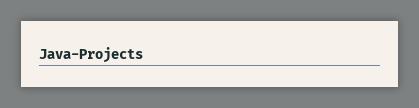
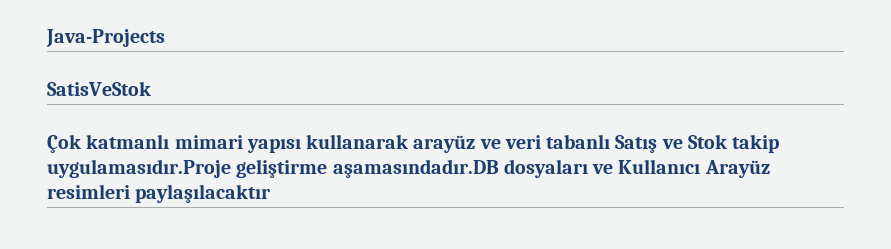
(143, 55) none -> [47,81,151,96] [47,134,780,153] [47,159,770,178] [47,184,272,203] // SatisVeStok // Çok katmanlı mimari yapısı kullanarak arayüz ve veri tabanlı Satış ve Stok takip uygulamasıdır.Proje geliştirme aşamasındadır.DB dosyaları ve Kullanıcı Arayüz resimleri paylaşılacaktır

